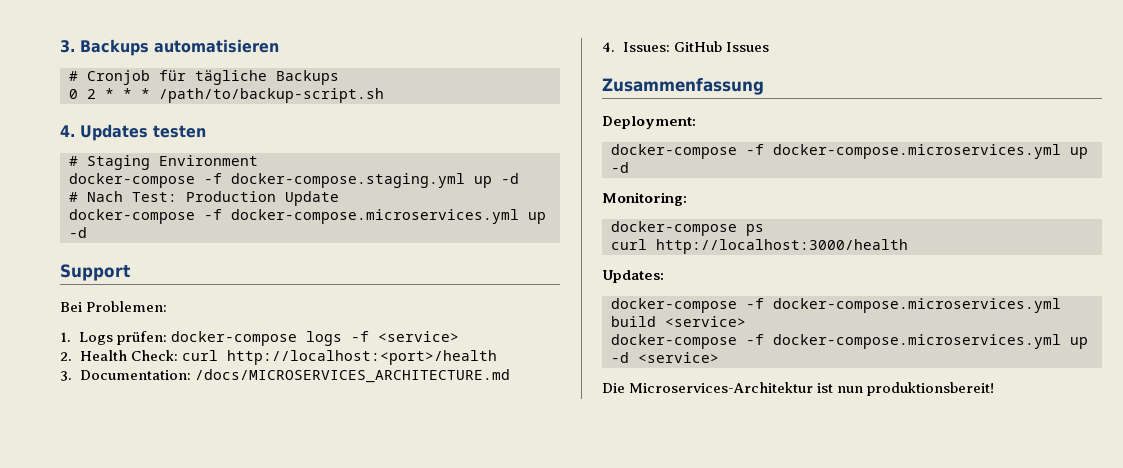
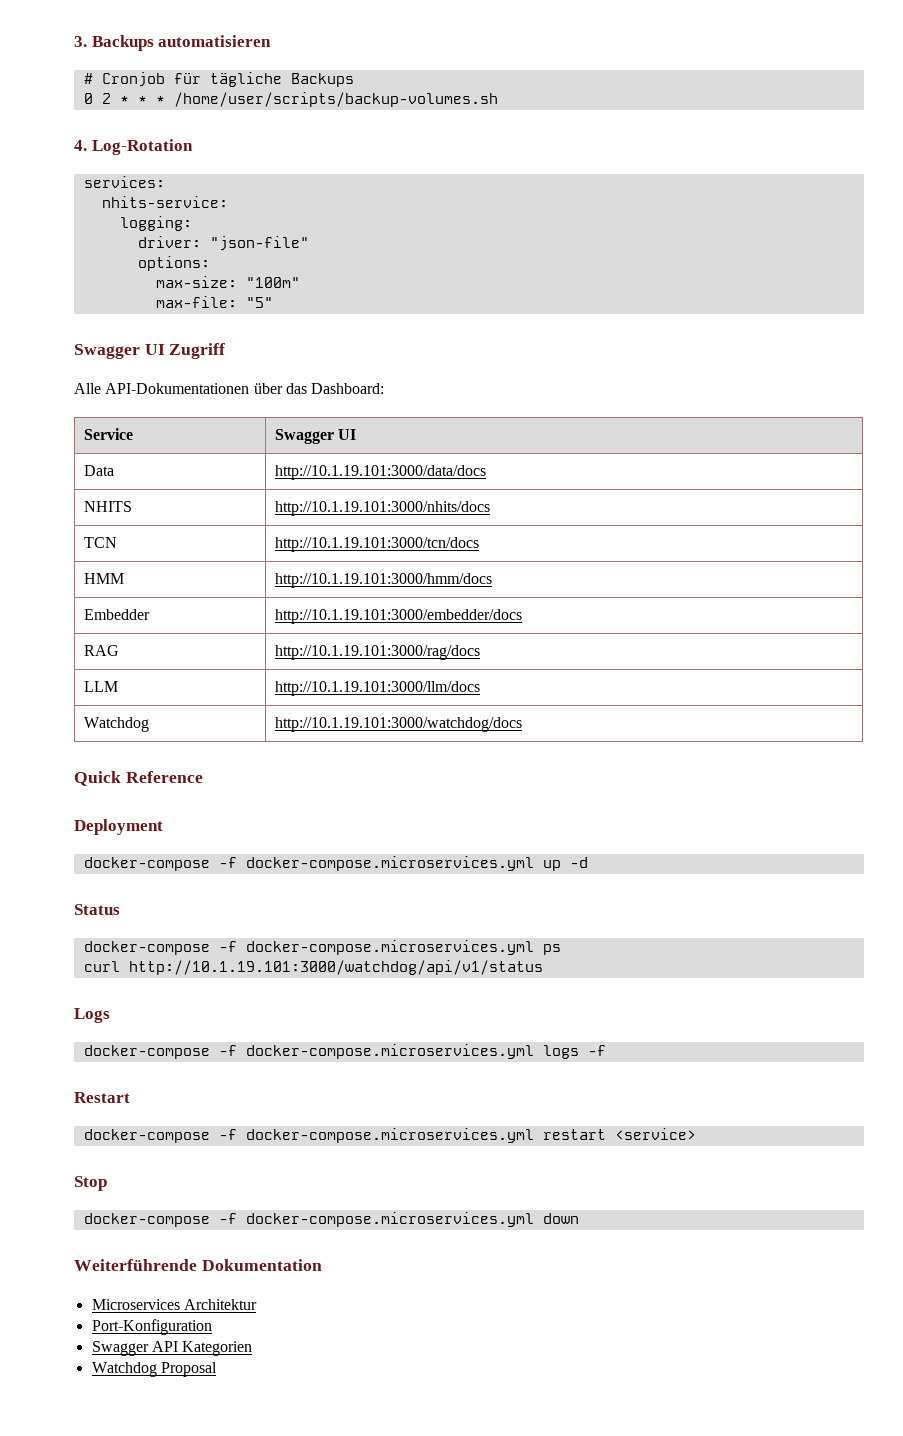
[159,88,384,103] [60,124,206,141] [69,155,258,170] [69,173,519,188] [69,191,339,206] [69,209,546,224] [69,227,87,238] [60,264,130,281] [60,301,168,312] [60,331,459,346] [60,350,497,365] [60,369,510,383] [602,41,769,52] [602,78,764,95] [602,116,696,129] [611,144,1088,159] [611,162,629,173] [602,192,687,206] [611,221,737,236] /path/to/backup-script.sh // 4. Updates testen // # Staging Environment // docker-compose -f docker-compose.staging.yml up -d // # Nach Test: Production Update // docker-compose -f docker-compose.microservices.yml up -d // Support // Bei Problemen: // 1. Logs prüfen: docker-compose logs -f <service> // 2. Health Check: curl http://localhost:<port>/health // 3. Documentation: /docs/MICROSERVICES_ARCHITECTURE.md // 4. Issues: GitHub Issues // Zusammenfassung // Deployment: // docker-compose -f docker-compose.microservices.yml up -d // Monitoring: // docker-compose -> [173,92,498,107] [74,139,193,155] [83,176,165,188] [101,196,228,208] [119,216,192,231] [137,236,309,251] [137,256,210,271] [155,276,300,288] [155,296,273,308] [74,343,226,359] [74,383,385,394] [83,428,133,440] [274,429,357,444] [83,465,114,476] [274,465,486,480] [83,501,132,512] [274,501,490,516] [83,537,117,548] [274,537,479,552] [83,573,124,584] [274,573,492,588] [83,609,150,620] [274,609,522,624] [83,645,119,656] [274,645,480,660] [83,681,118,692] [274,681,480,696] [83,717,149,732] [274,717,522,732] [74,771,203,786] [74,819,163,835] [83,856,588,871] [74,904,120,915] [83,940,534,955] /home/user/scripts/backup-volumes.sh // 4. Log-Rotation // services: // nhits-service: // logging: // driver: "json-file" // options: // max-size: "100m" // max-file: "5" // Swagger UI Zugriff // Alle API-Dokumentationen über das Dashboard: // Service | Swagger UI // Data | http://10.1.19.101:3000/data/docs // NHITS | http://10.1.19.101:3000/nhits/docs // TCN | http://10.1.19.101:3000/tcn/docs // HMM | http://10.1.19.101:3000/hmm/docs // Embedder | http://10.1.19.101:3000/embedder/docs // RAG | http://10.1.19.101:3000/rag/docs // LLM | http://10.1.19.101:3000/llm/docs // Watchdog | http://10.1.19.101:3000/watchdog/docs // Quick Reference // Deployment // docker-compose -f docker-compose.microservices.yml up -d // Status // docker-compose -f docker-compose.microservices.yml
[656,239,908,254] [602,270,664,283] [611,298,1061,313] [611,316,746,327] [611,334,1088,349] [611,352,719,363] [602,382,995,396] http://localhost:3000/health // Updates: // docker-compose -f docker-compose.microservices.yml build <service> // docker-compose -f docker-compose.microservices.yml up -d <service> // Die Microservices-Architektur ist nun produktionsbereit! -> [128,960,543,975] [74,1008,110,1023] [83,1044,606,1059] [74,1092,130,1103] [83,1128,696,1143] [74,1176,107,1191] [83,1212,579,1227] [74,1259,322,1271] [91,1299,257,1310] [91,1319,212,1335] [91,1341,253,1356] [91,1362,217,1377] http://10.1.19.101:3000/watchdog/api/v1/status // Logs // docker-compose -f docker-compose.microservices.yml logs -f // Restart // docker-compose -f docker-compose.microservices.yml restart <service> // Stop // docker-compose -f docker-compose.microservices.yml down // Weiterführende Dokumentation // Microservices Architektur // Port-Konfiguration // Swagger API Kategorien // Watchdog Proposal

